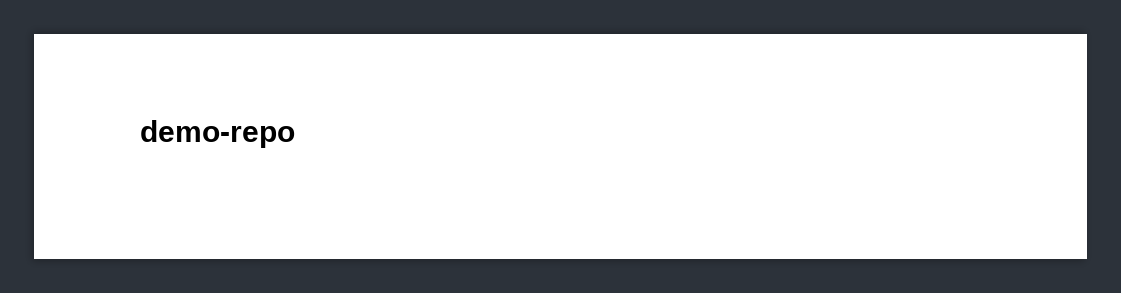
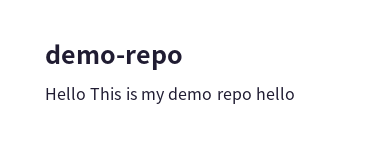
(295, 134) none -> [45,87,295,104] // Hello This is my demo repo hello

